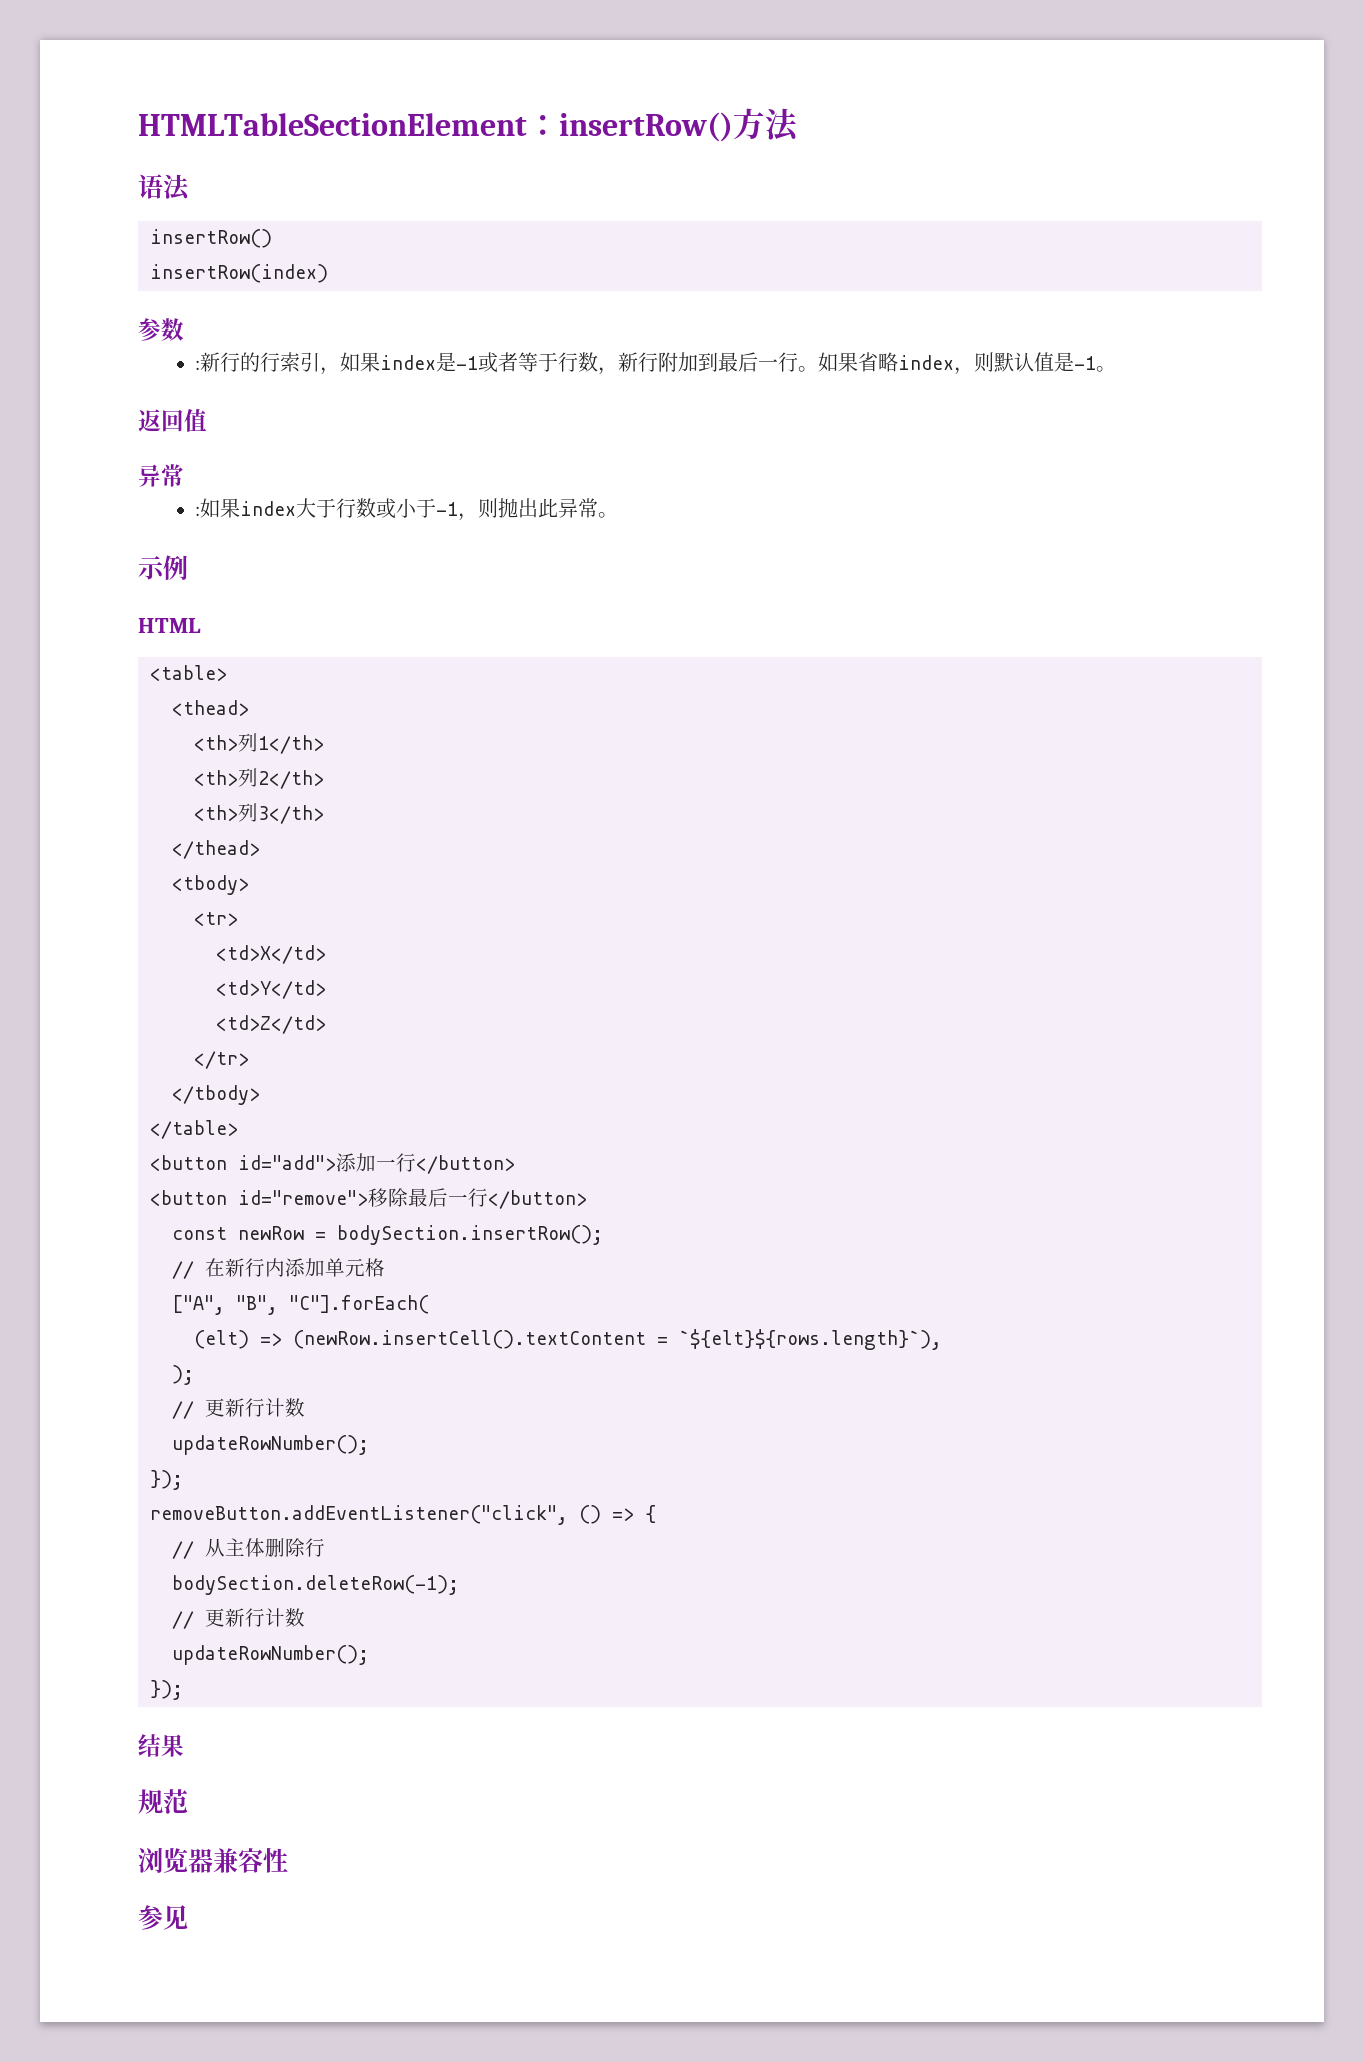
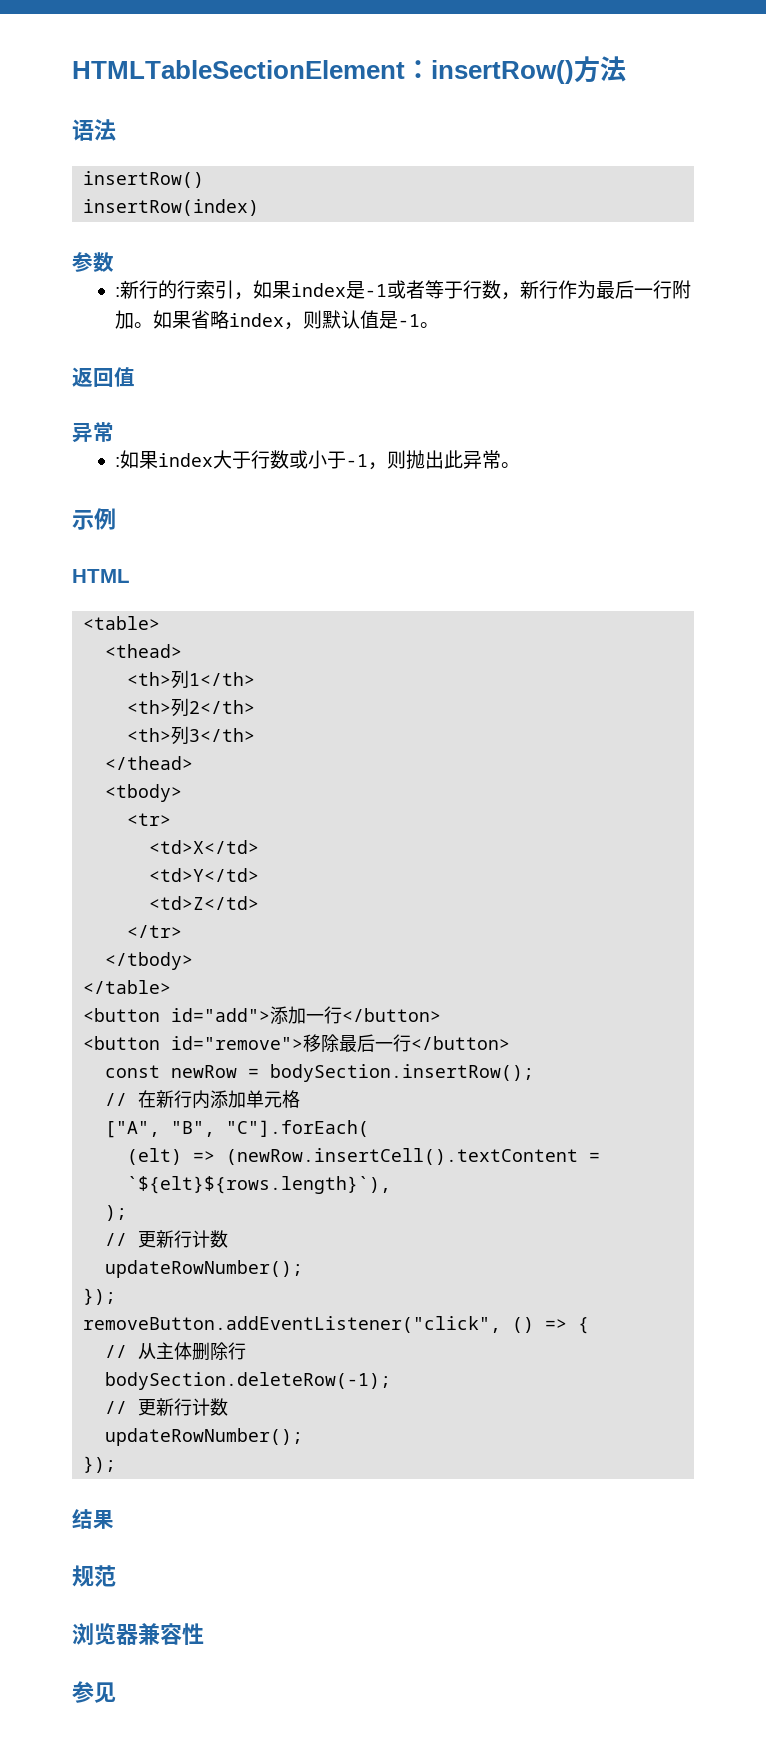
[658,352,799,372] 附加到最后一行 -> [558,280,692,299] [115,310,135,329] 作为最后一行附加

